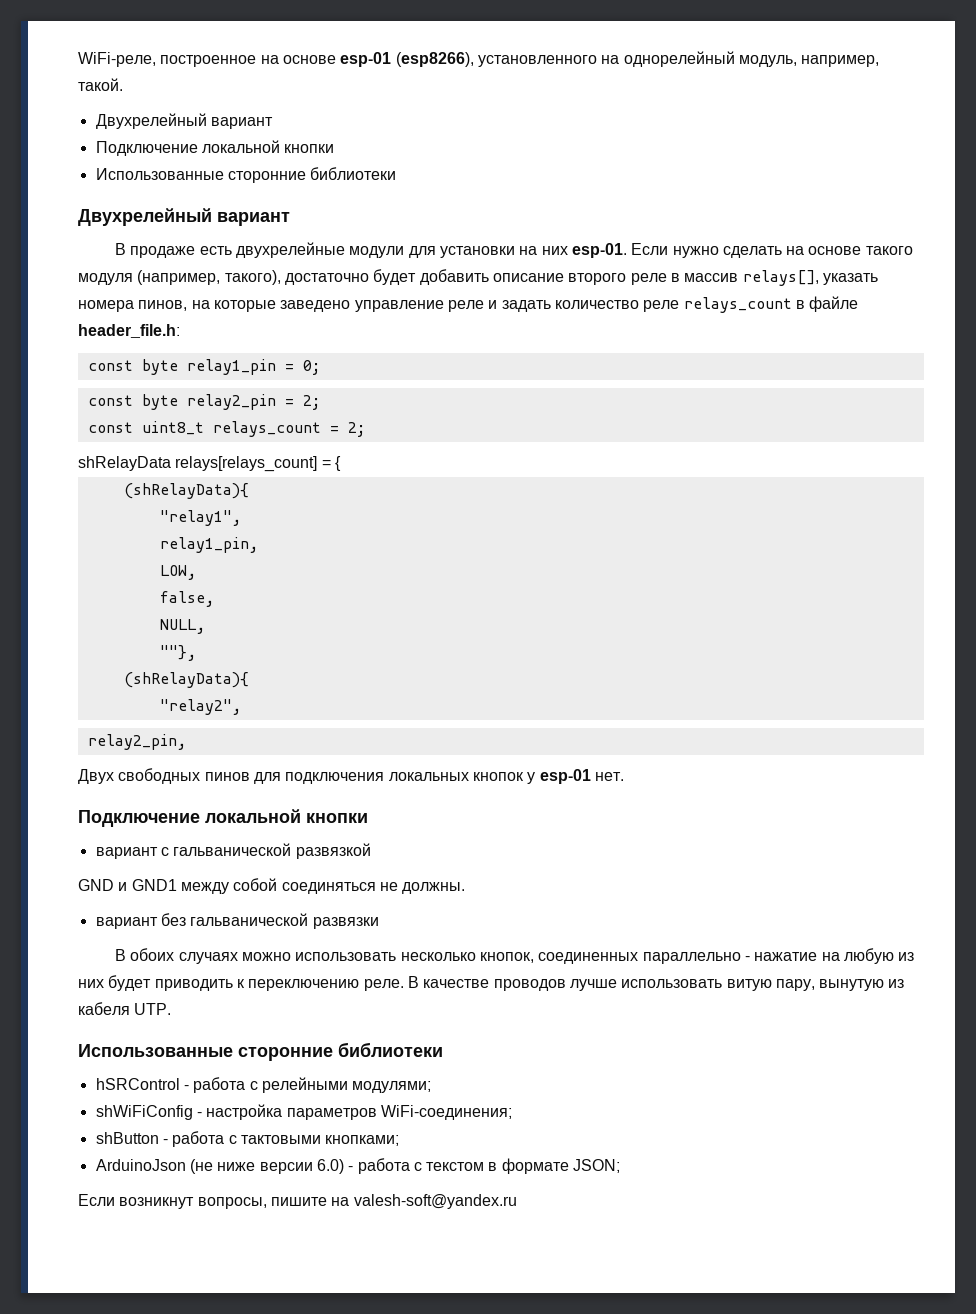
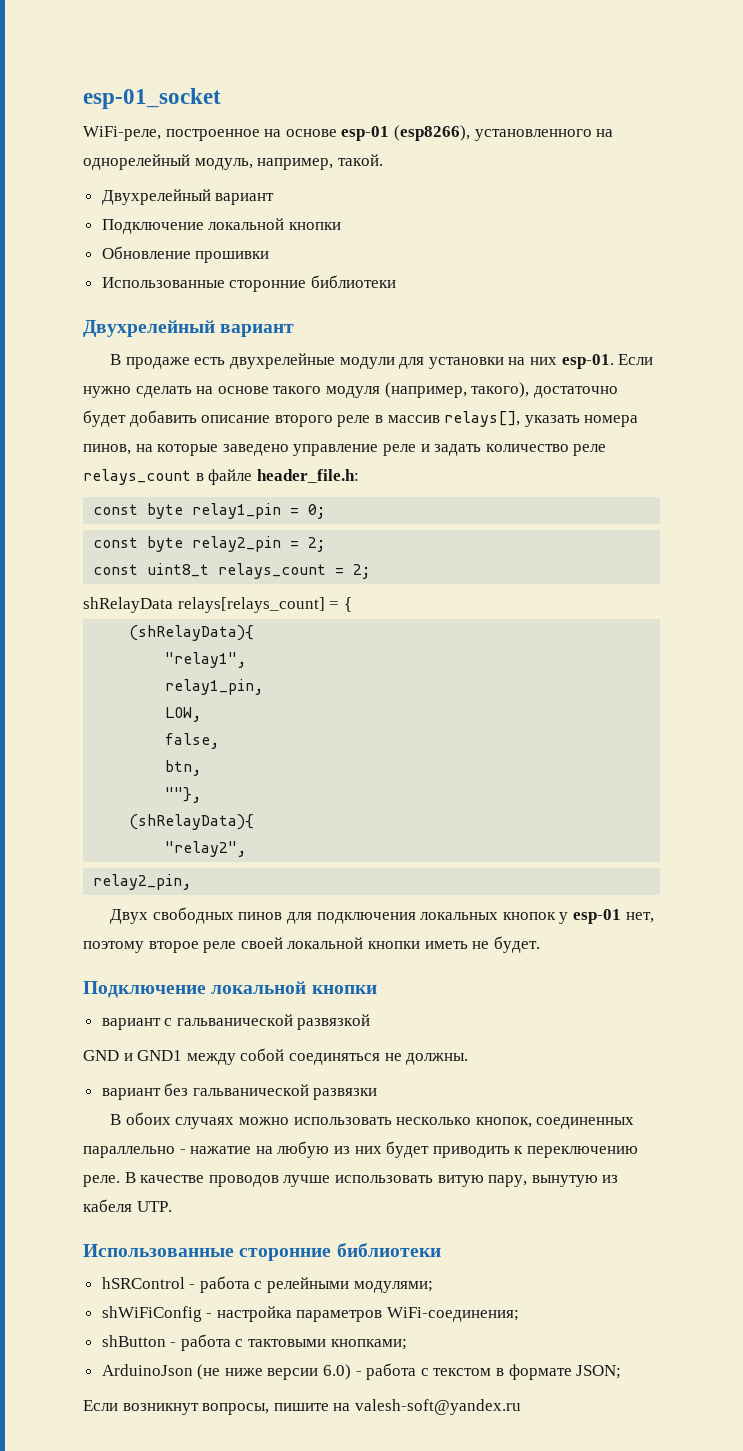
(78, 59) none -> [83,88,221,109] esp-01_socket //
(335, 148) none -> [101,246,270,263] // Обновление прошивки
[159,619,205,634] NULL, -> [165,760,202,776] btn,
[594,772,624,781] нет. -> [625,912,654,923] [83,936,540,953] нет, поэтому второе реле своей локальной кнопки иметь не будет.

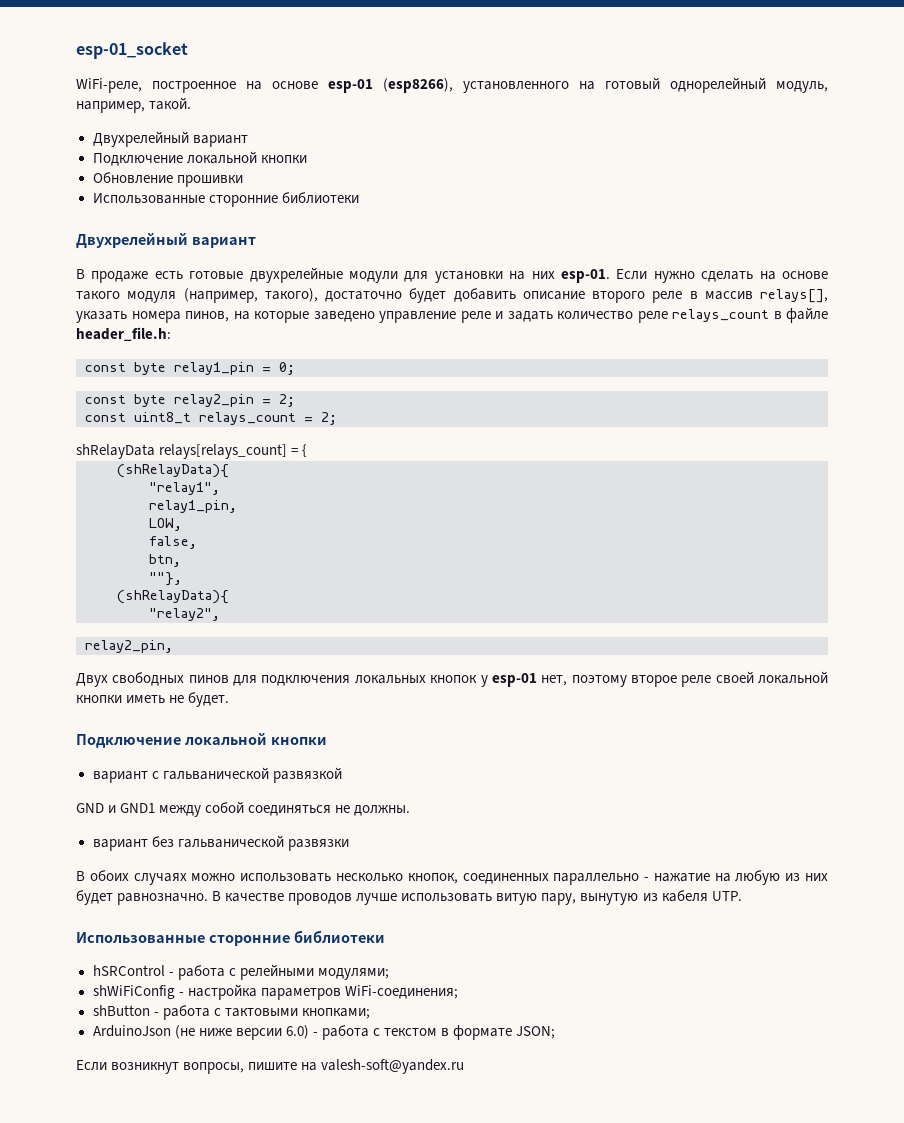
(614, 133) none -> [605,77,660,89] готовый
(226, 361) none -> [189,271,244,279] готовые
[432,1146,638,1158] [83,1175,120,1187] приводить к переключению реле. -> [117,893,209,905] равнозначно.

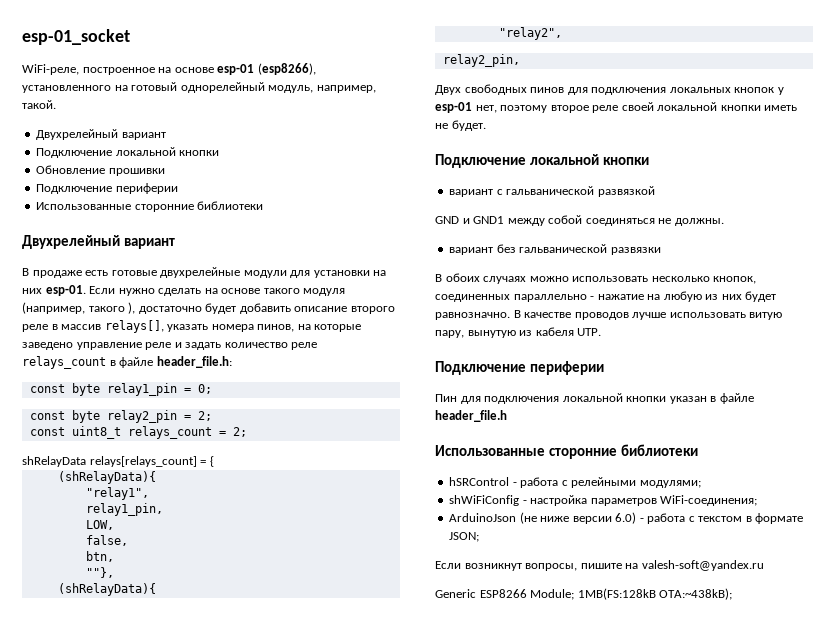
(243, 181) none -> [36,183,178,194] // Подключение периферии
[264,288,318,302] такого), -> [88,302,136,314] такого ),
(742, 896) none -> [435,361,605,375] [435,393,754,404] [435,410,507,422] // Подключение периферии // Пин для подключения локальной кнопки указан в файле header_file.h
[92,1005,370,1020] // shButton - работа с тактовыми кнопками; -> (758, 500) none
(465, 1066) none -> [435,588,733,600] // Generic ESP8266 Module; 1MB(FS:128kB OTA:~438kB);

